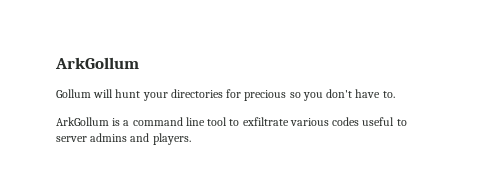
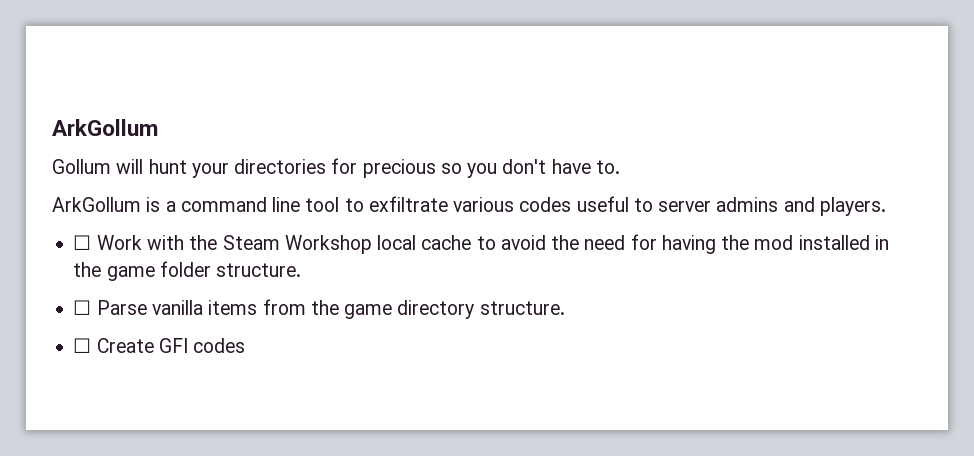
(191, 139) none -> [73,234,889,254] [73,261,302,281] [73,299,565,319] [73,338,246,353] // ☐ Work with the Steam Workshop local cache to avoid the need for having the mod installed in the game folder structure. // ☐ Parse vanilla items from the game directory structure. // ☐ Create GFI codes

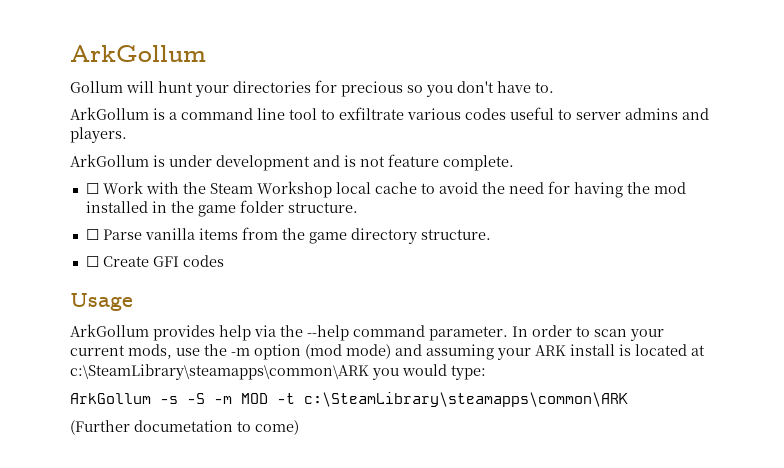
(886, 206) none -> [70,154,514,171] // ArkGollum is under development and is not feature complete.
(246, 345) none -> [70,293,133,311] [70,324,664,341] [70,344,705,360] [70,364,486,380] [70,392,628,407] [70,420,299,435] // Usage // ArkGollum provides help via the --help command parameter. In order to scan your current mods, use the -m option (mod mode) and assuming your ARK install is located at c:\SteamLibrary\steamapps\common\ARK you would type: // ArkGollum -s -S -m MOD -t c:\SteamLibrary\steamapps\common\ARK // (Further documetation to come)

